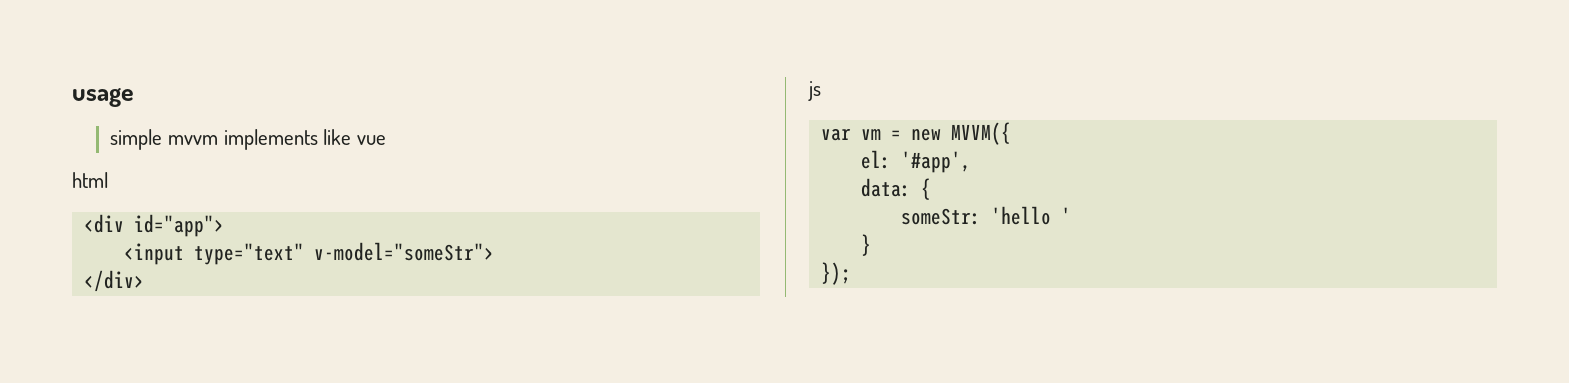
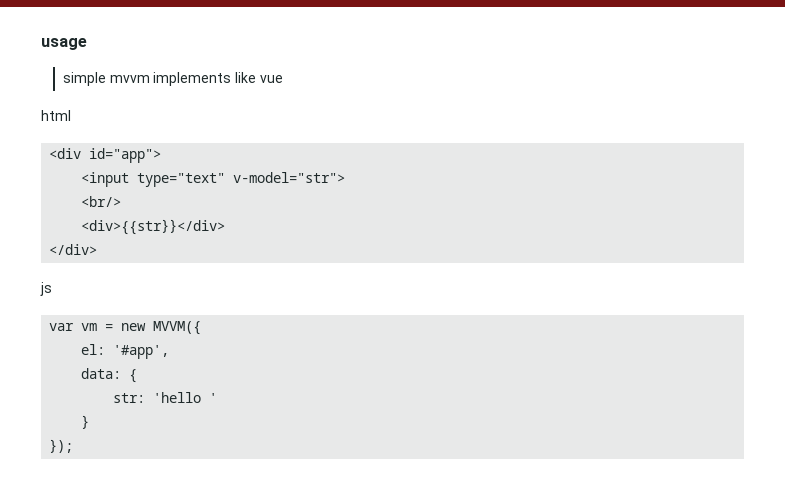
[314,242,495,261] v-model="someStr"> -> [233,172,346,183] [81,196,122,207] [81,219,226,235] v-model="str"> // <br/> // <div>{{str}}</div>
[901,208,982,225] someStr: -> [113,393,146,403] str:

